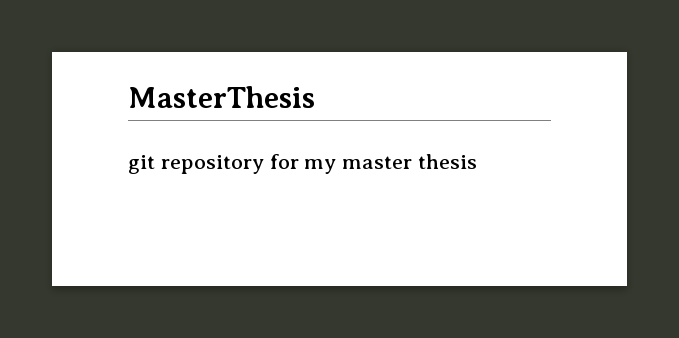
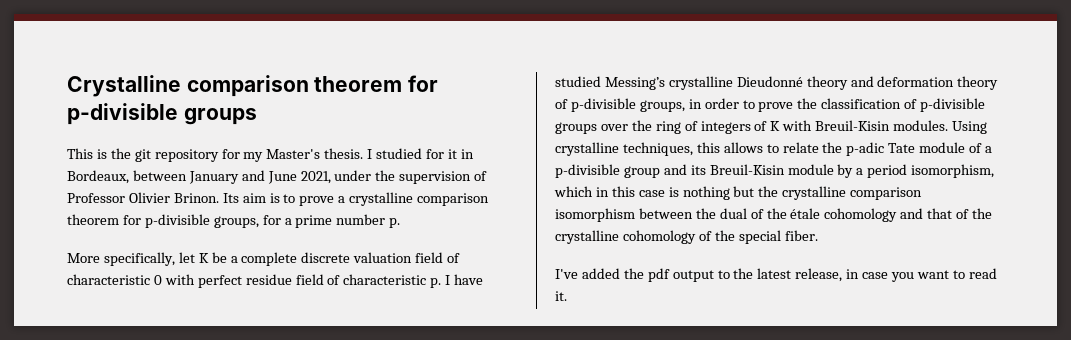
[128,86,315,108] [128,154,478,174] MasterThesis // git repository for my master thesis -> [67,75,439,97] [67,103,257,125] [67,148,474,162] [67,170,488,184] [67,192,490,206] [67,214,401,228] [67,252,461,266] [67,274,484,288] [555,76,999,90] [555,98,986,112] [555,120,988,134] [555,142,993,156] [555,164,995,178] [554,186,923,200] [555,208,993,222] [555,230,818,244] [555,268,997,282] [555,291,567,301] Crystalline comparison theorem for p-divisible groups // This is the git repository for my Master's thesis. I studied for it in Bordeaux, between January and June 2021, under the supervision of Professor Olivier Brinon. Its aim is to prove a crystalline comparison theorem for p-divisible groups, for a prime number p. // More specifically, let K be a complete discrete valuation field of characteristic 0 with perfect residue field of characteristic p. I have studied Messing’s crystalline Dieudonné theory and deformation theory of p-divisible groups, in order to prove the classification of p-divisible groups over the ring of integers of K with Breuil-Kisin modules. Using crystalline techniques, this allows to relate the p-adic Tate module of a p-divisible group and its Breuil-Kisin module by a period isomorphism, which in this case is nothing but the crystalline comparison isomorphism between the dual of the étale cohomology and that of the crystalline cohomology of the special fiber. // I've added the pdf output to the latest release, in case you want to read it.

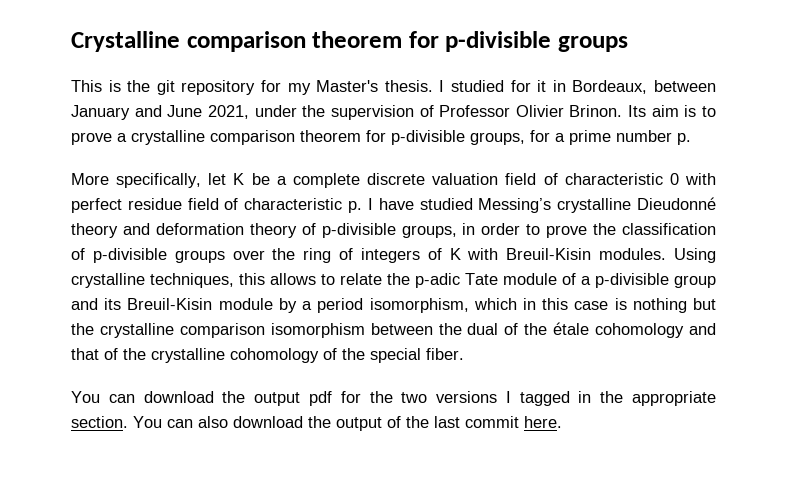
[555,268,997,282] [555,291,567,301] I've added the pdf output to the latest release, in case you want to read it. -> [71,391,716,406] [71,416,562,431] You can download the output pdf for the two versions I tagged in the appropriate section. You can also download the output of the last commit here.

